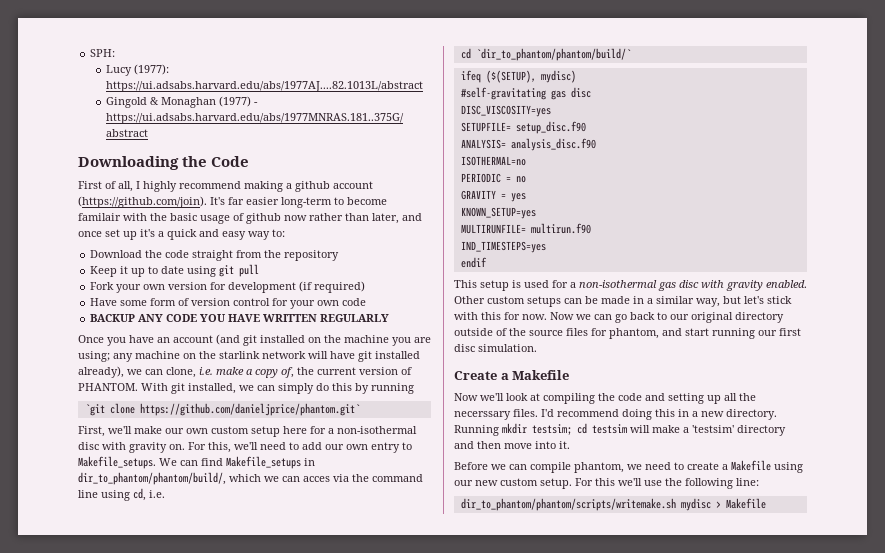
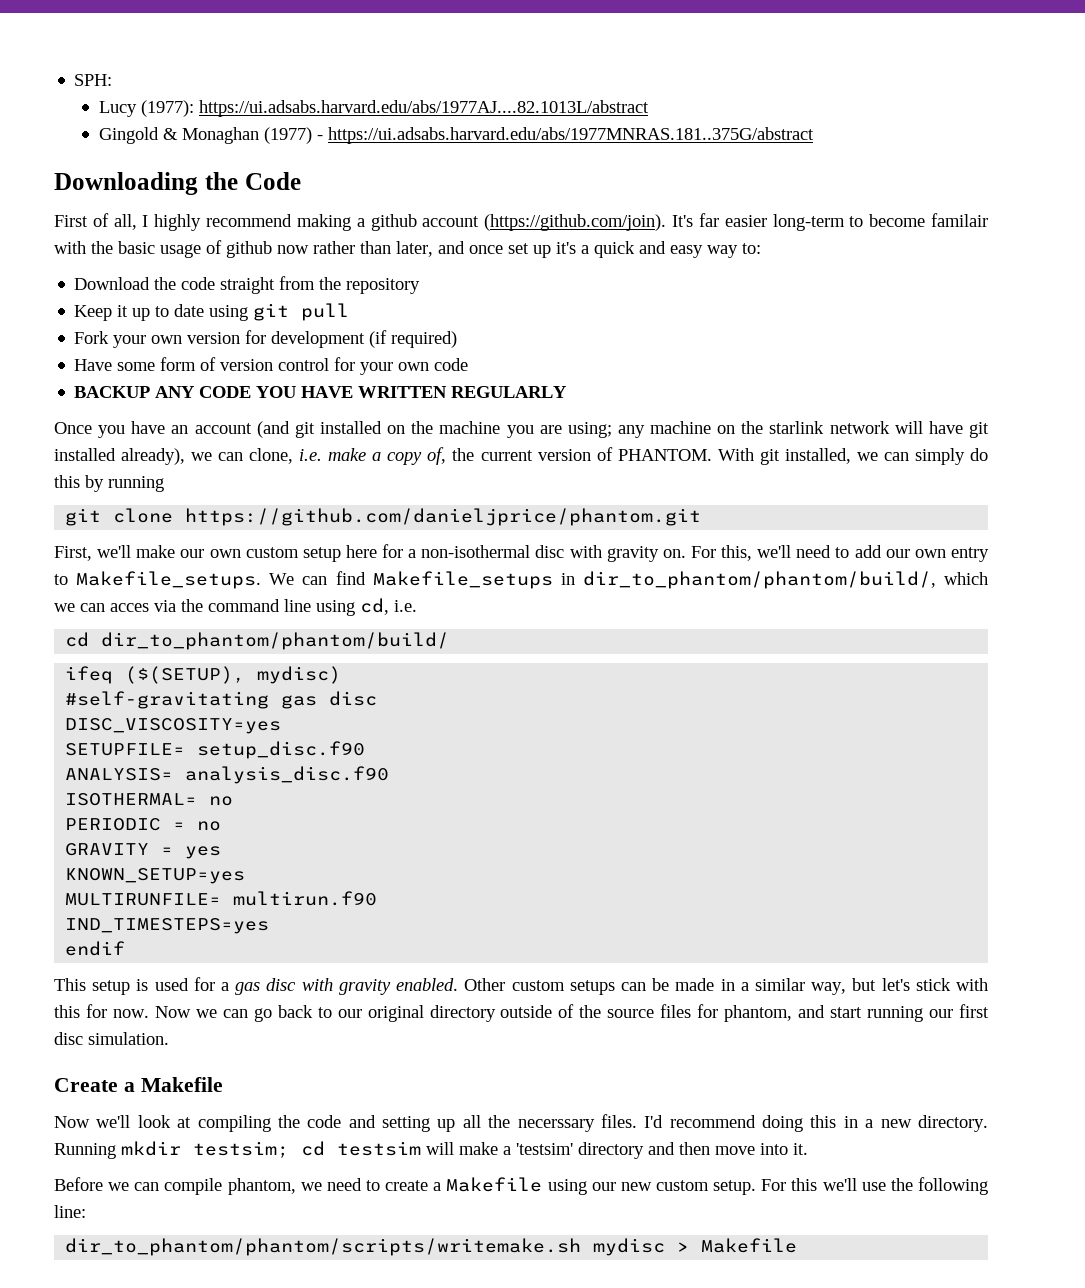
[84,403,360,416] `git clone https://github.com/danieljprice/phantom.git` -> [65,508,702,526] git clone https://github.com/danieljprice/phantom.git
[475,48,631,61] `dir_to_phantom/phantom/build/` -> [101,632,450,650] dir_to_phantom/phantom/build/
[460,156,526,166] ISOTHERMAL=no -> [65,793,234,806] ISOTHERMAL= no
[579,280,657,288] non-isothermal -> (230, 986) none

